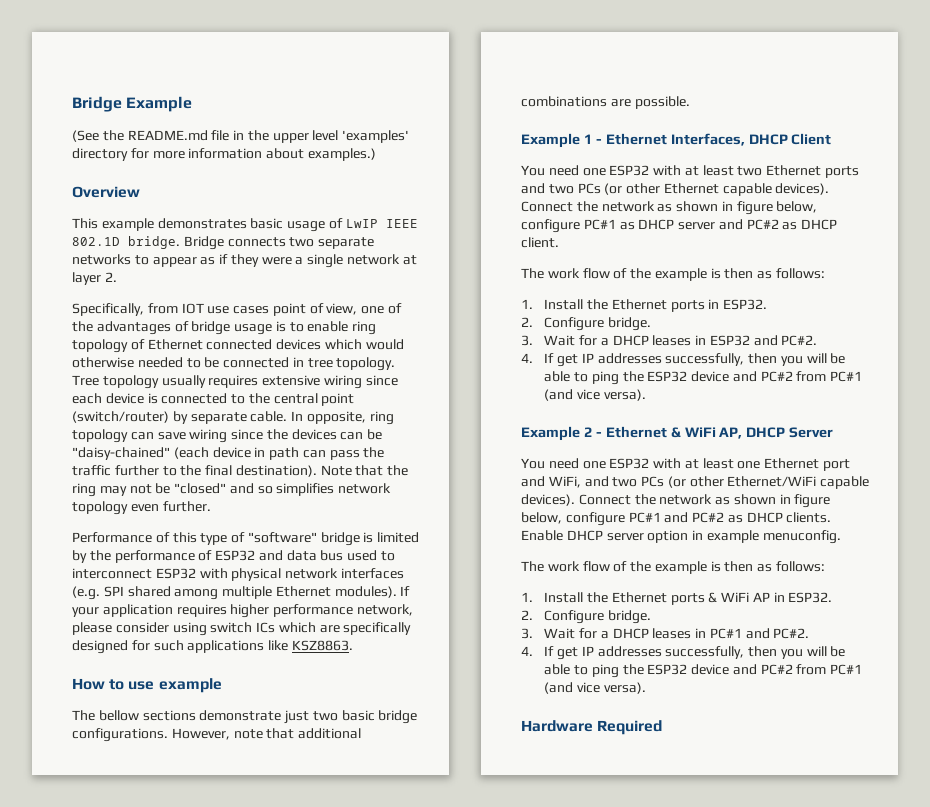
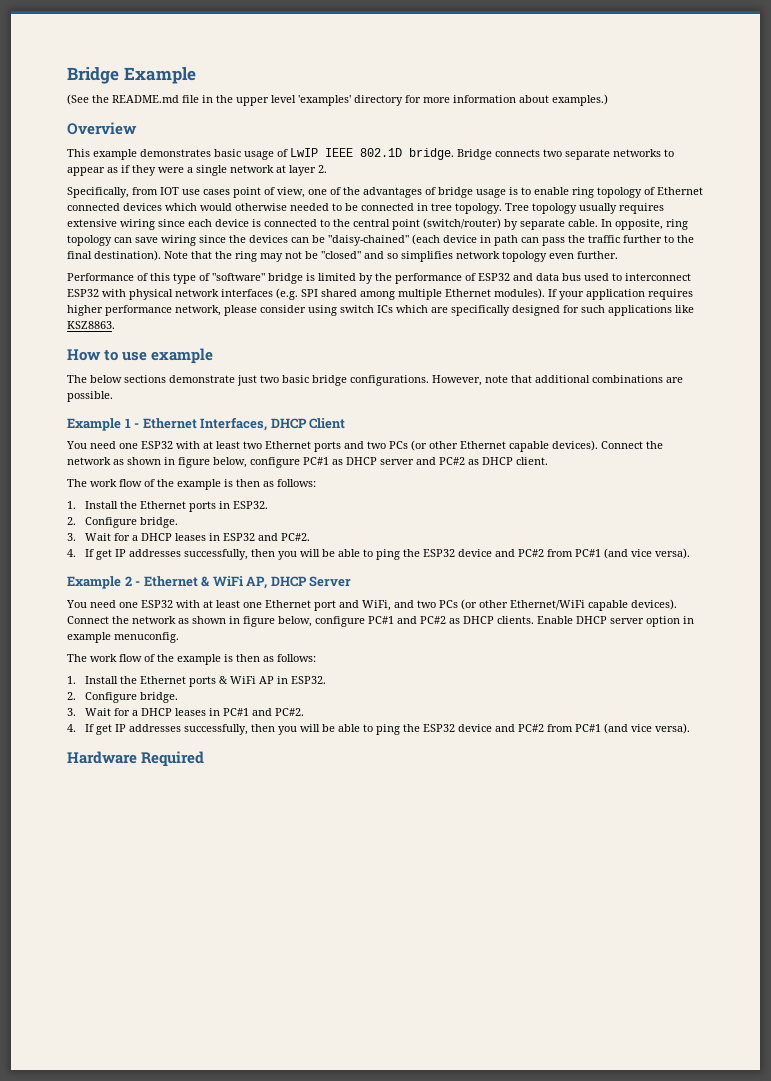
[98,710,139,721] bellow -> [90,375,122,383] below

